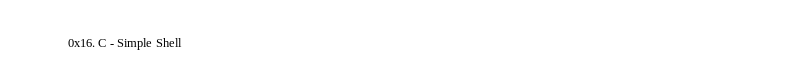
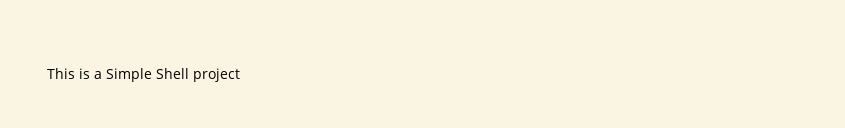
[68,39,114,47] 0x16. C - -> [47,68,102,79] This is a
(182, 42) none -> [193,68,240,82] project

